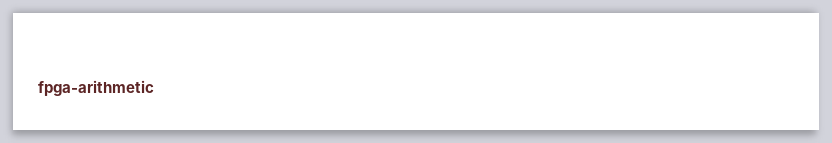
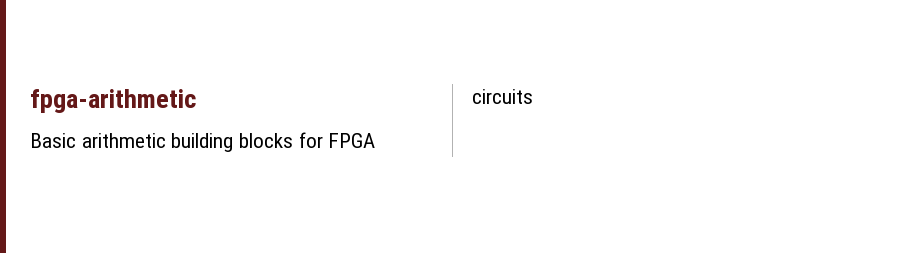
(154, 88) none -> [30,132,376,152] [472,89,533,104] // Basic arithmetic building blocks for FPGA circuits

